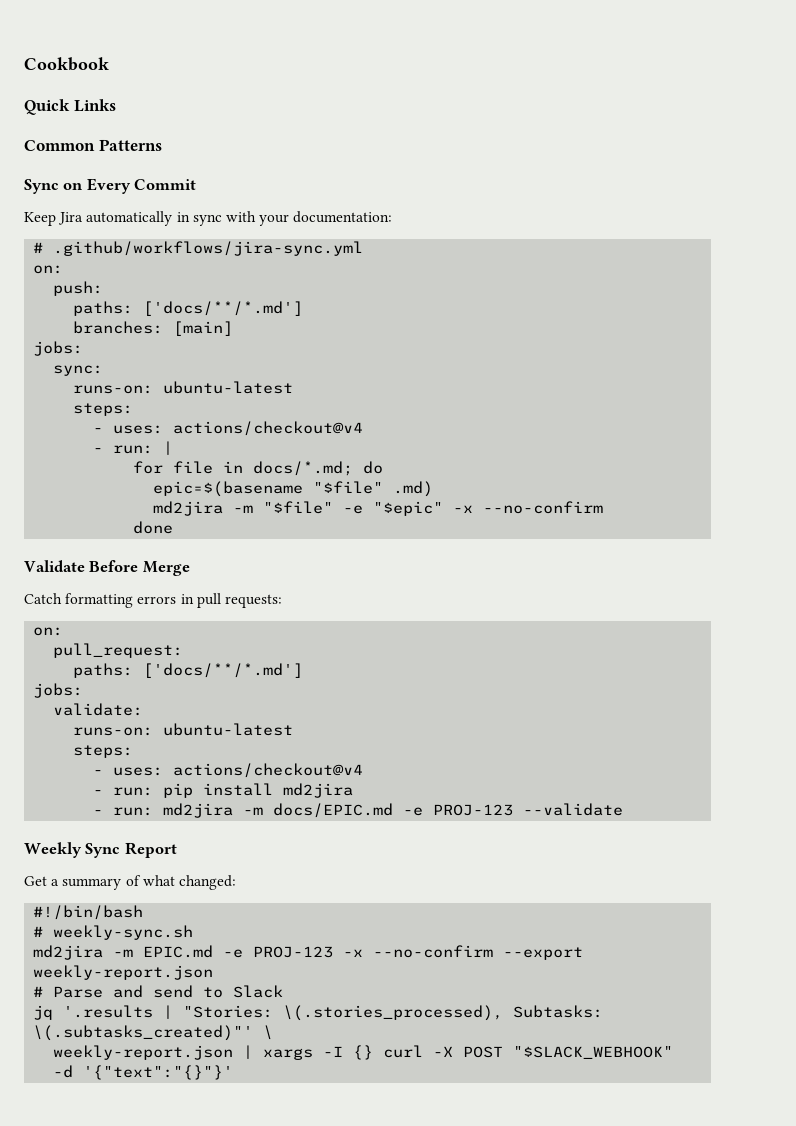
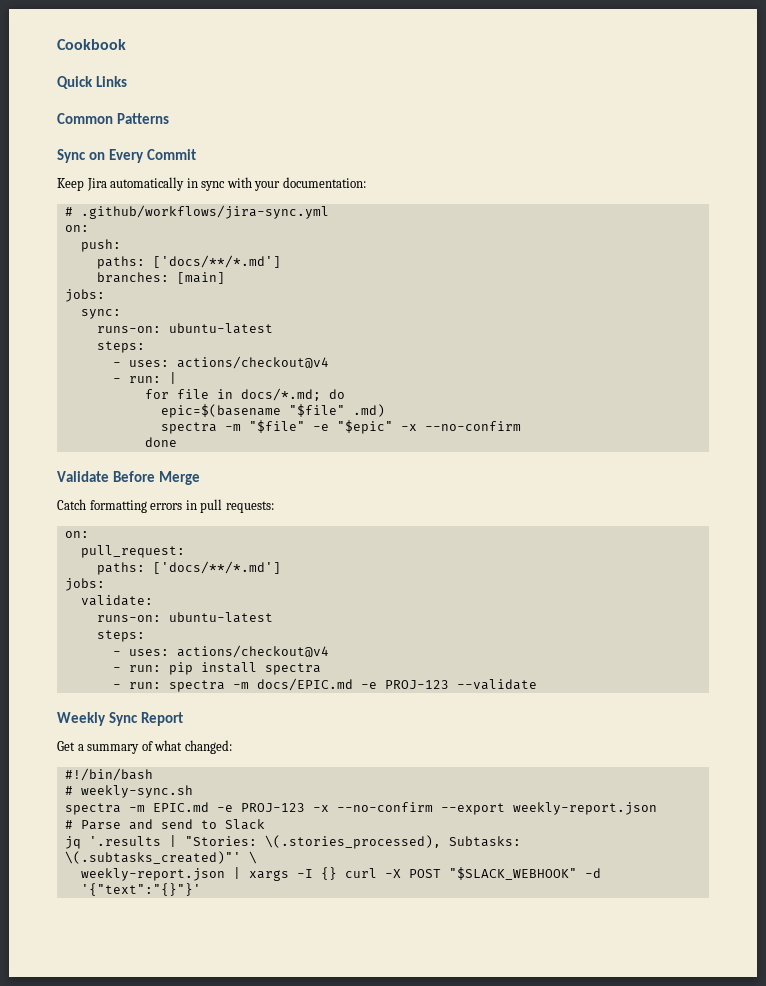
[153,501,224,516] md2jira -> [160,422,217,434] spectra
[283,783,354,798] [93,803,234,818] md2jira // - run: md2jira -> [264,663,321,675] [112,680,225,692] spectra // - run: spectra
[33,945,104,960] md2jira -> [64,803,121,815] spectra

